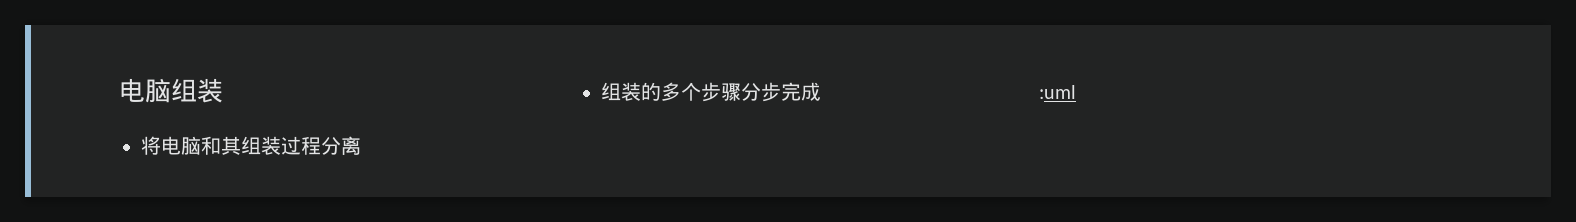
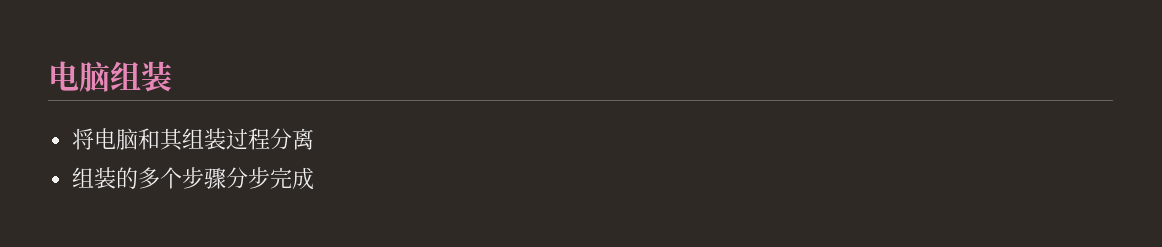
[1039,85,1076,99] // :uml -> (315, 178) none

